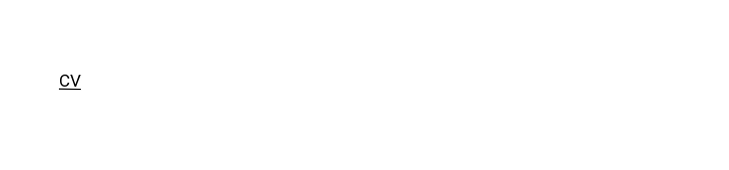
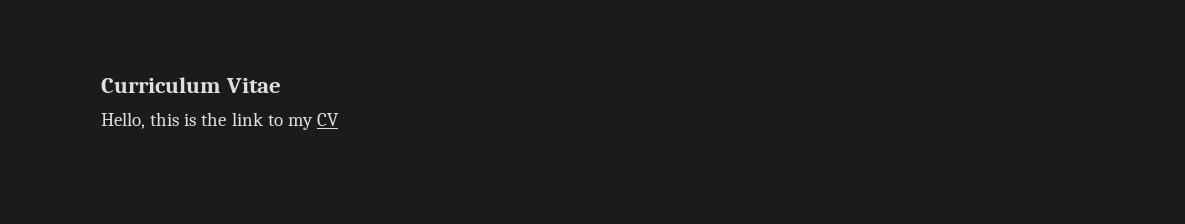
(58, 80) none -> [101,77,282,93] [101,112,313,130] Curriculum Vitae // Hello, this is the link to my

